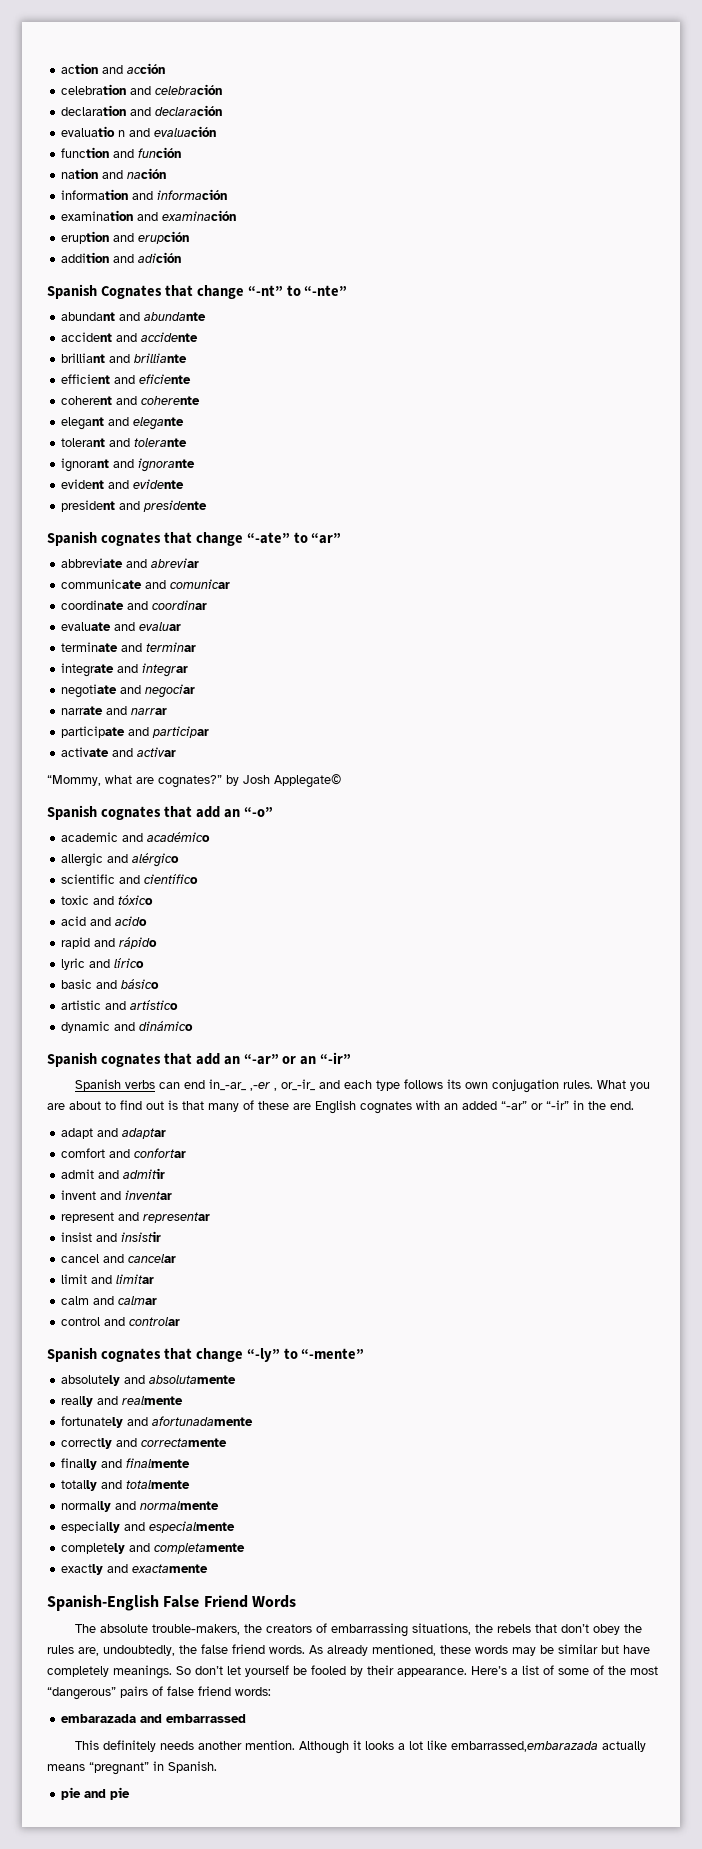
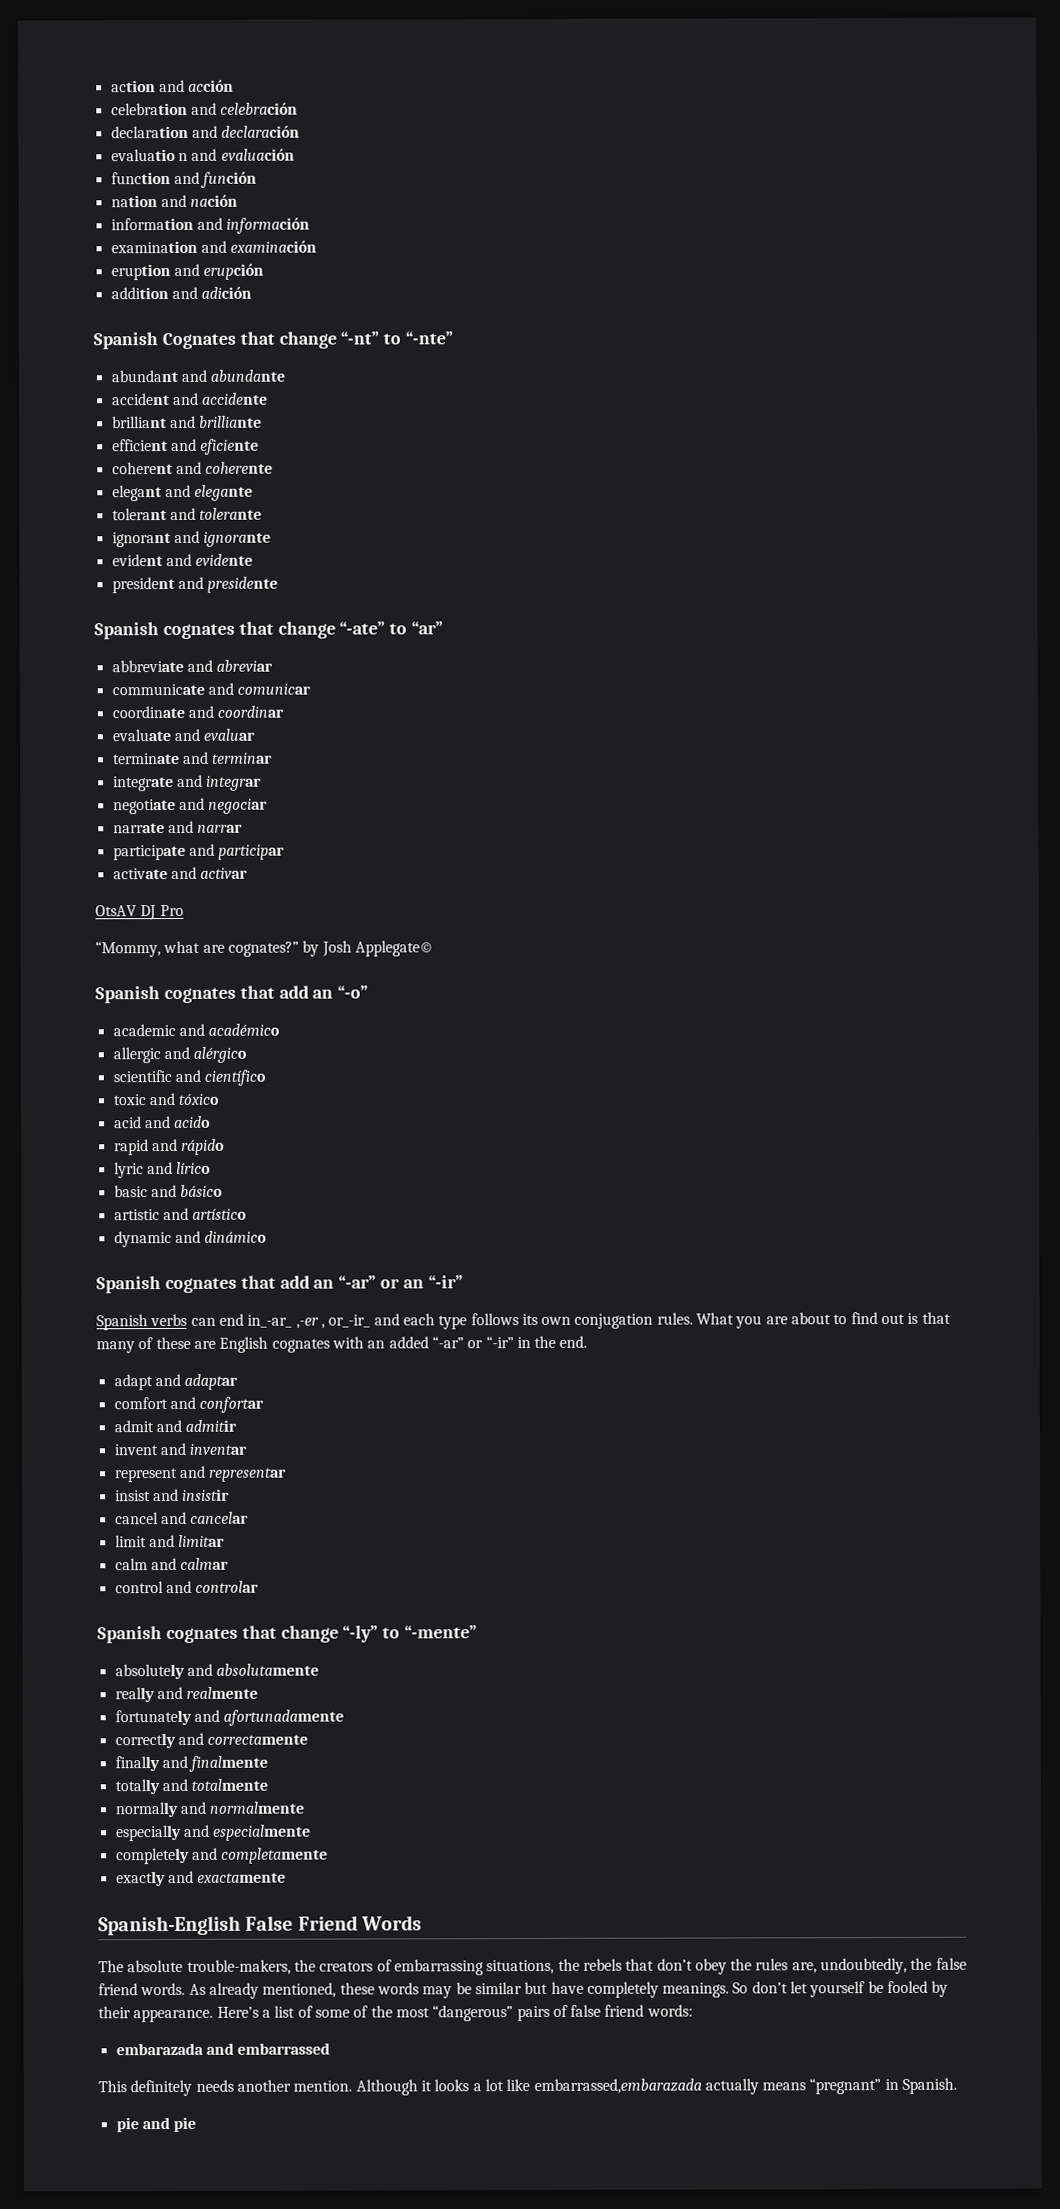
(176, 752) none -> [95,904,184,921] // OtsAV DJ Pro

